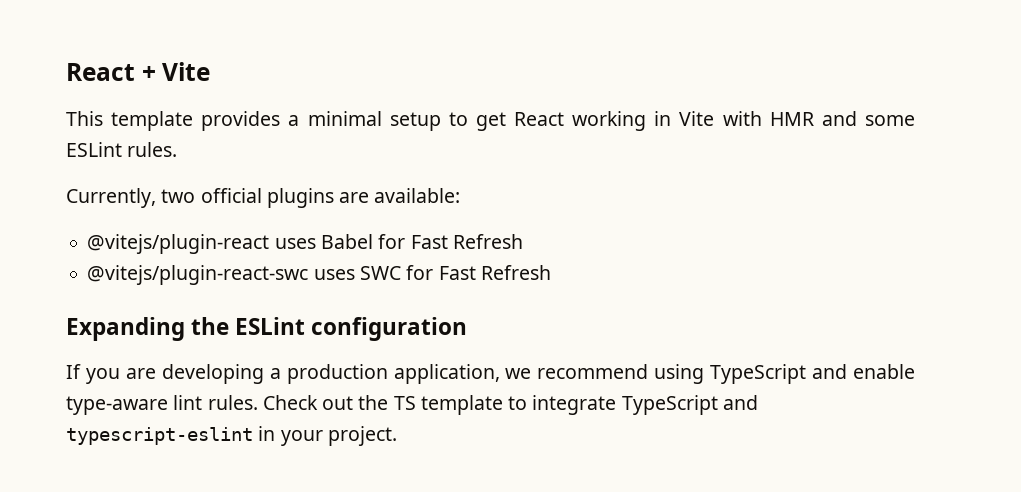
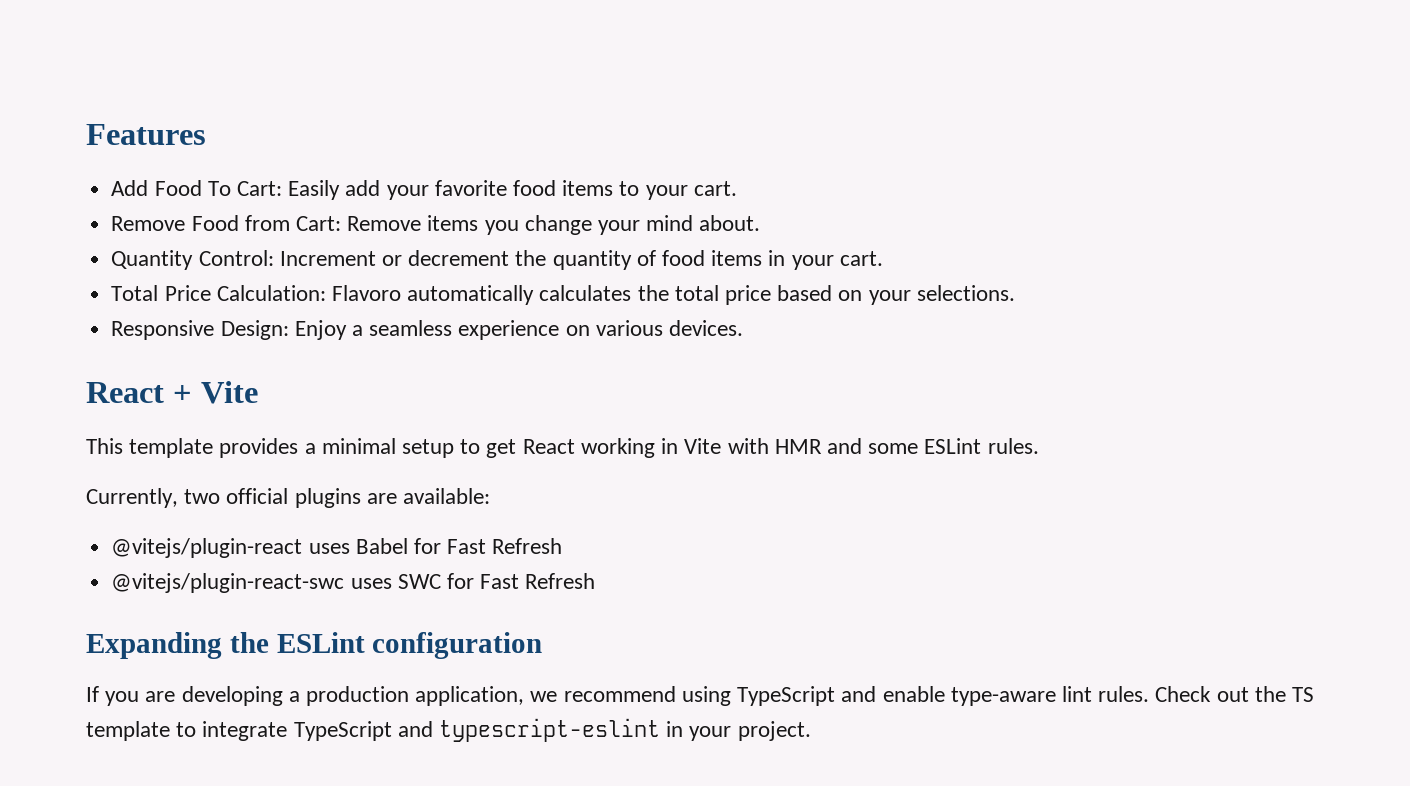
(66, 72) none -> [86,124,206,145] [111,180,737,200] [111,215,761,235] [111,250,883,270] [111,285,1015,305] [111,320,743,340] Features // Add Food To Cart: Easily add your favorite food items to your cart. // Remove Food from Cart: Remove items you change your mind about. // Quantity Control: Increment or decrement the quantity of food items in your cart. // Total Price Calculation: Flavoro automatically calculates the total price based on your selections. // Responsive Design: Enjoy a seamless experience on various devices. //

